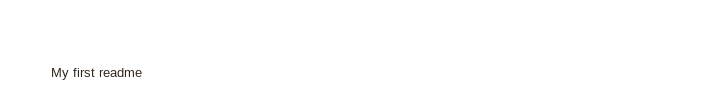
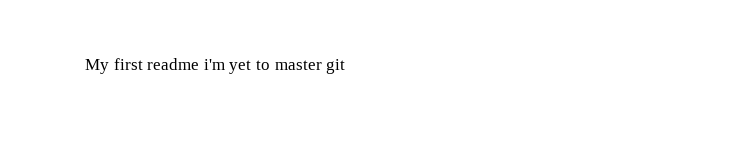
(142, 72) none -> [203,59,346,74] i'm yet to master git

